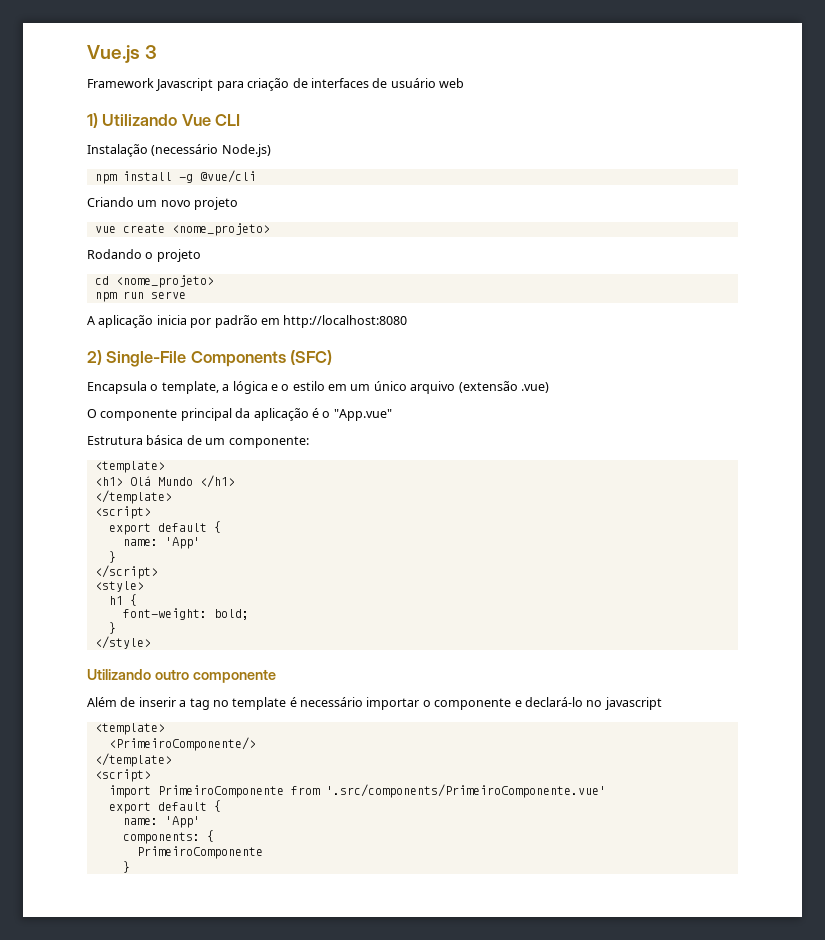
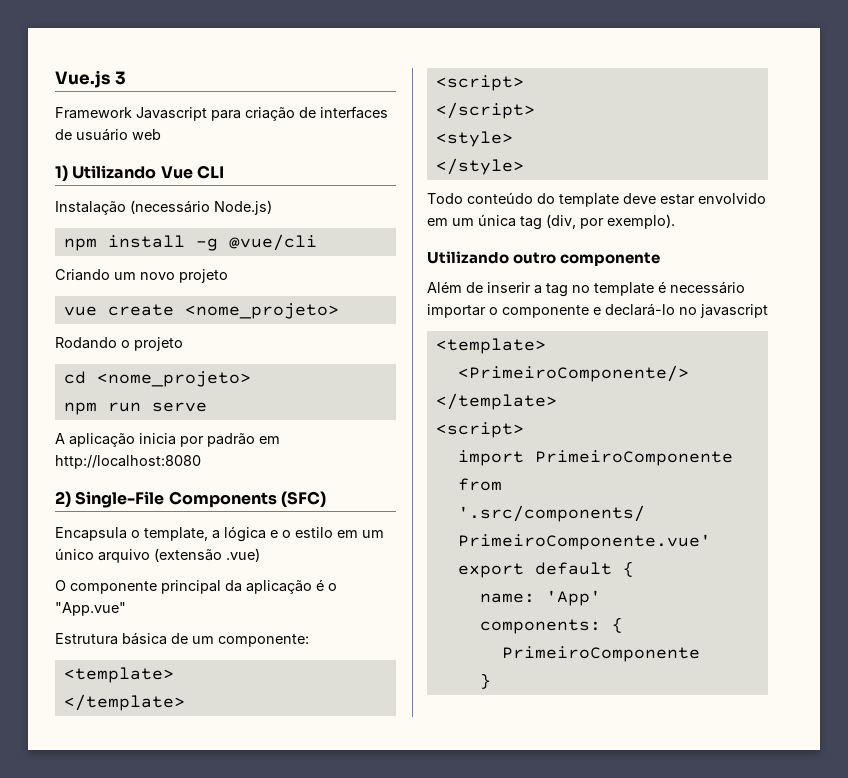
[94,475,235,488] [94,490,172,504] [94,506,151,519] [108,521,221,535] [122,537,200,549] [108,551,116,563] [94,565,158,579] [94,581,144,592] [108,594,137,606] [122,608,249,620] [108,622,116,634] [94,636,151,649] <h1> Olá Mundo </h1> // </template> // <script> // export default { // name: 'App' // } // </script> // <style> // h1 { // font-weight: bold; // } // </style> -> [63,694,185,711] [435,75,524,91] [435,102,535,119] [435,131,513,147] [435,158,524,175] [427,192,766,207] [427,214,675,230] </template> // <script> // </script> // <style> // </style> // Todo conteúdo do template deve estar envolvido em um única tag (div, por exemplo).

